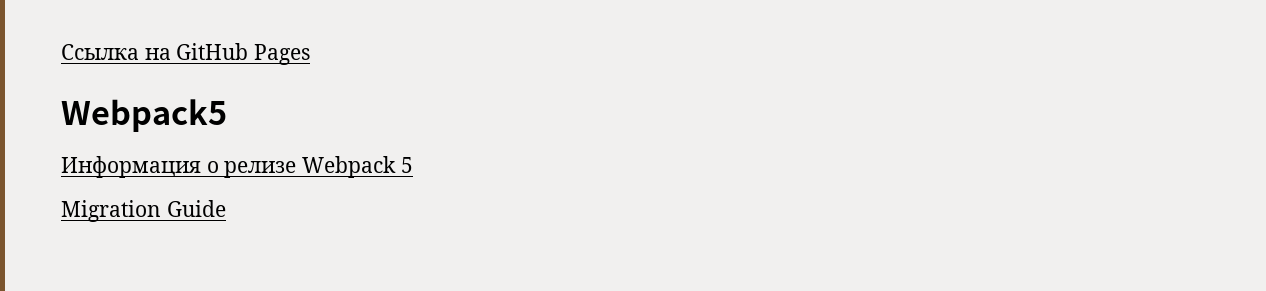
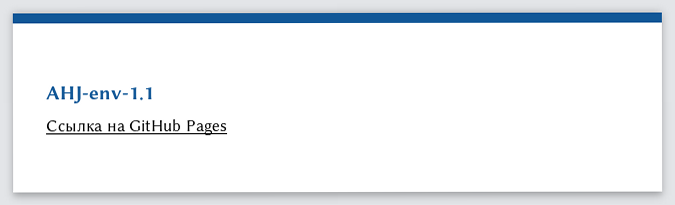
(61, 52) none -> [45,86,155,104] AHJ-env-1.1 //
[61,99,227,132] [61,156,413,178] [61,200,226,222] // Webpack5 // Информация о релизе Webpack 5 // Migration Guide -> (228, 128) none

